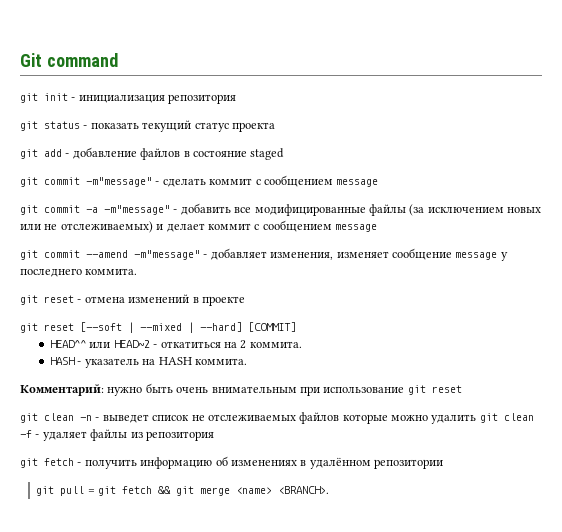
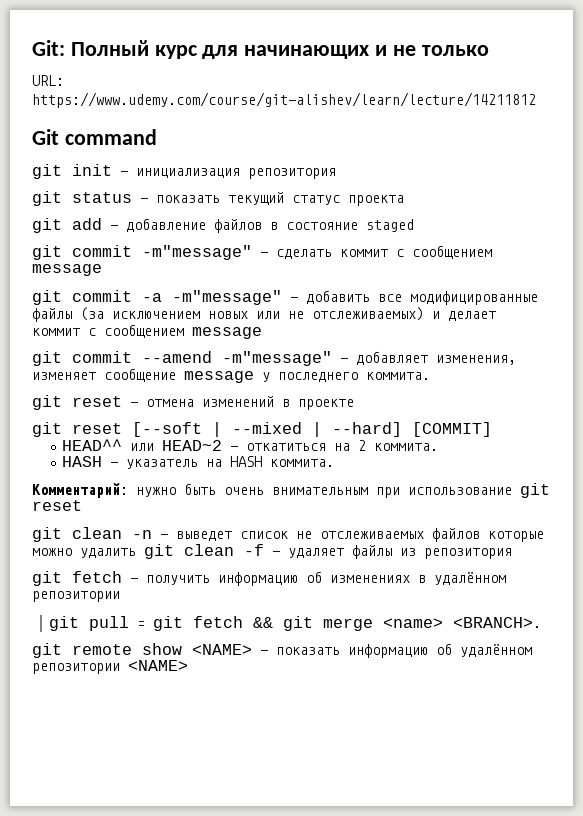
(20, 60) none -> [32,40,489,59] [32,75,64,86] [32,92,536,108] Git: Полный курс для начинающих и не только // URL: https://www.udemy.com/course/git-alishev/learn/lecture/14211812 //
(330, 490) none -> [32,643,532,658] [32,660,188,674] // git remote show <NAME> - показать информацию об удалённом репозитории <NAME>

